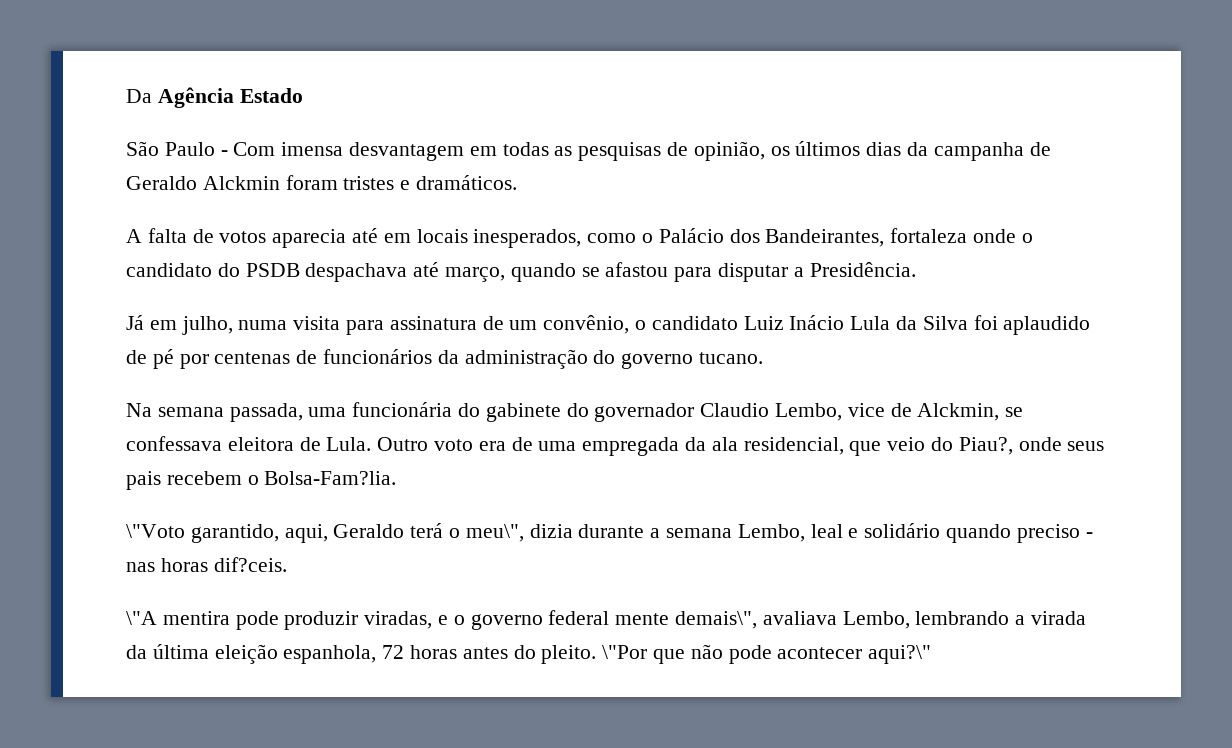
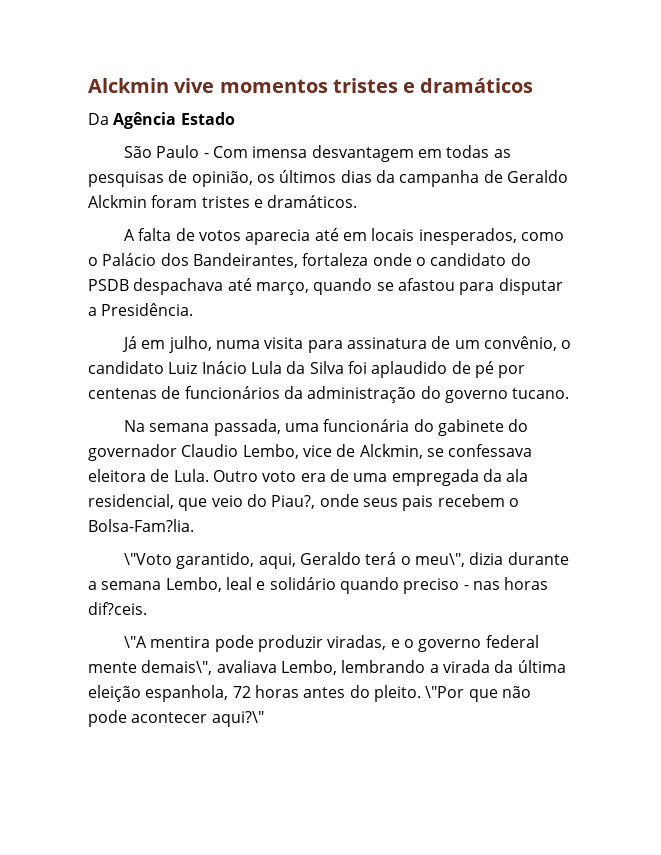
(126, 96) none -> [88,78,534,93] Alckmin vive momentos tristes e dramáticos //

